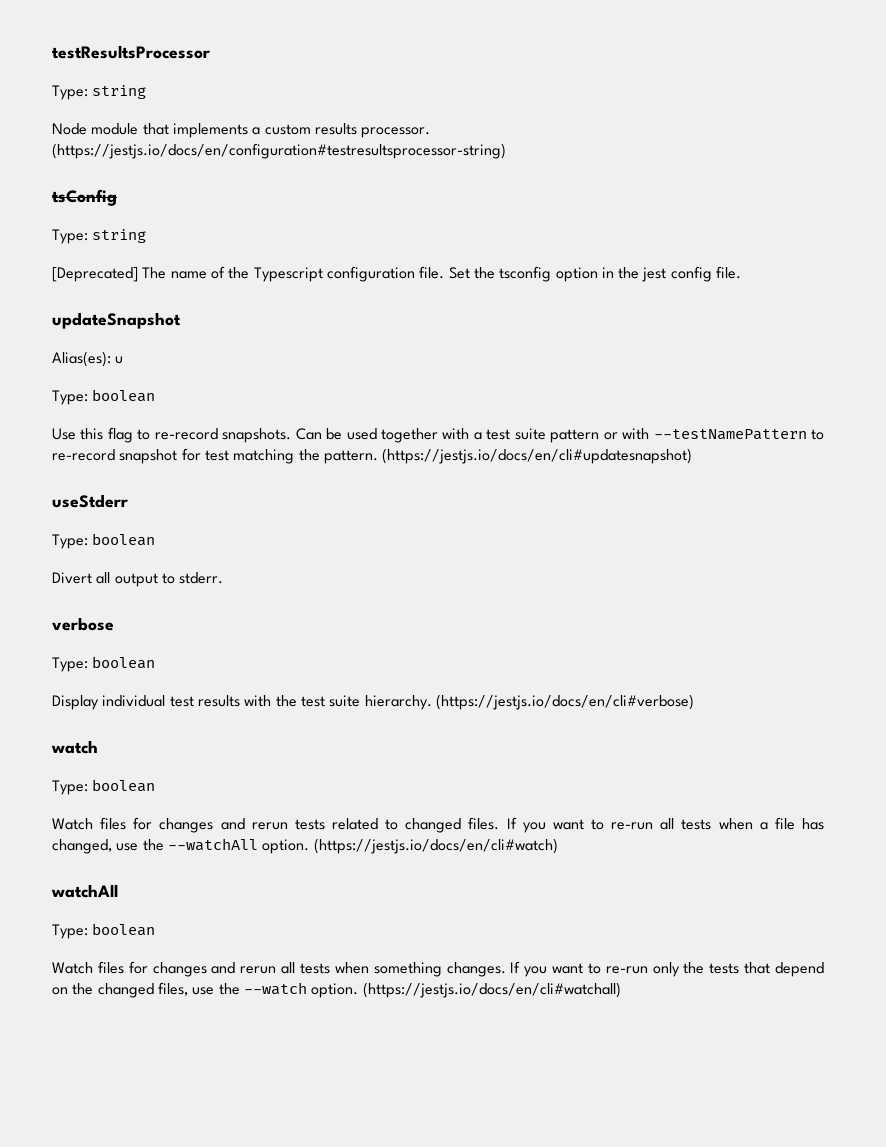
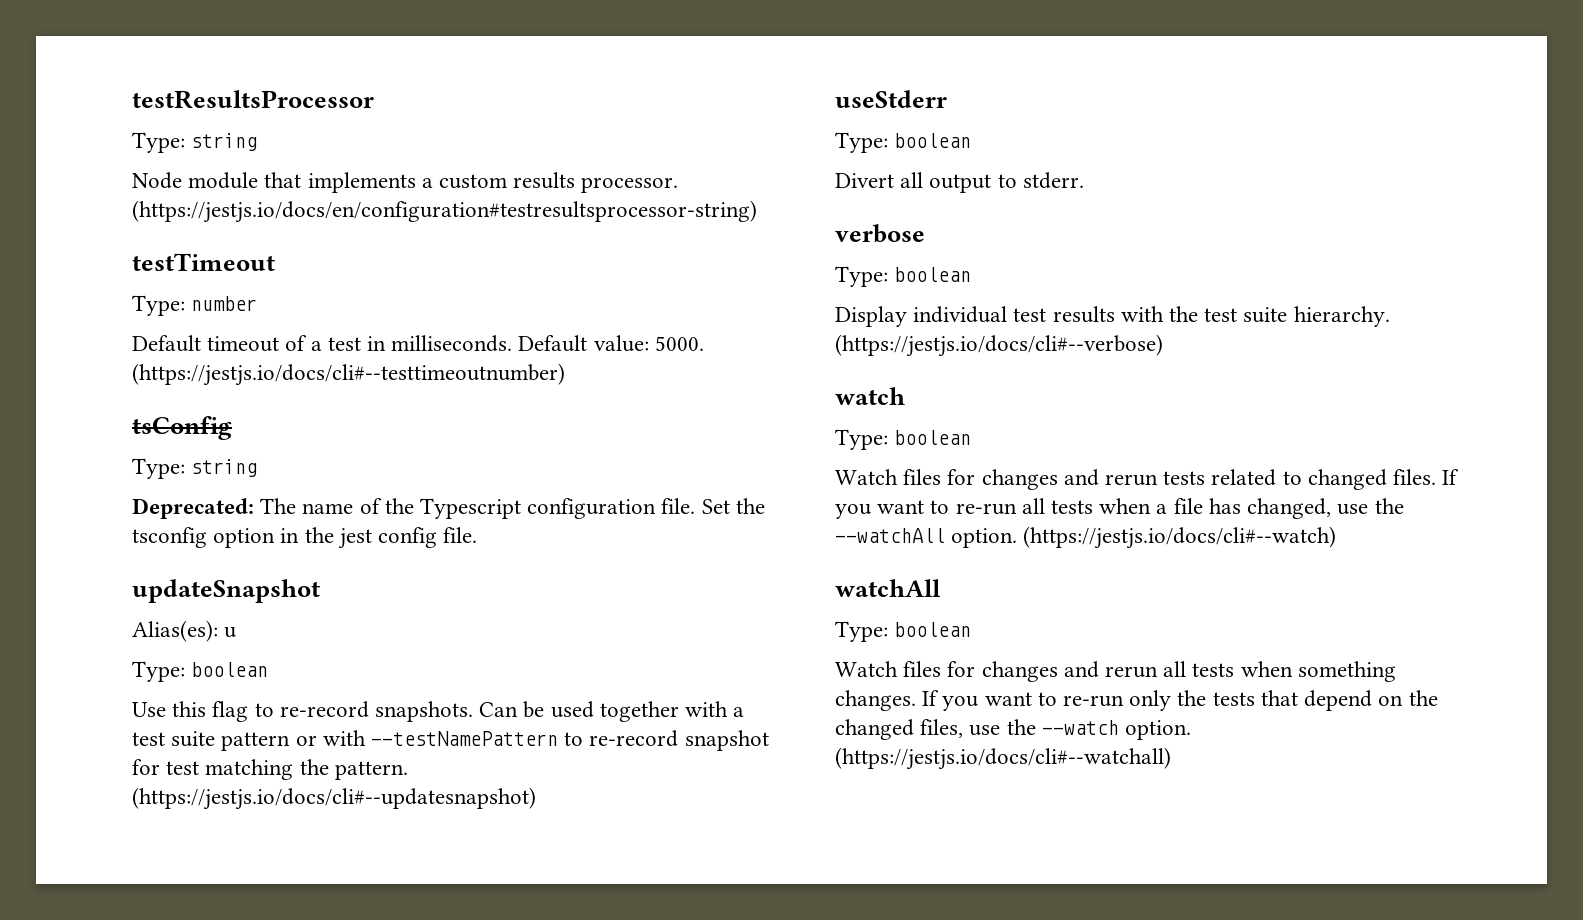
(506, 151) none -> [132,253,275,271] [132,295,258,316] [132,335,704,352] [132,363,565,386] // testTimeout // Type: number // Default timeout of a test in milliseconds. Default value: 5000. (https://jestjs.io/docs/cli#--testtimeoutnumber)
[52,267,138,282] [Deprecated] -> [132,498,254,519] Deprecated:
[382,448,693,464] (https://jestjs.io/docs/en/cli#updatesnapshot) -> [132,787,536,810] (https://jestjs.io/docs/cli#--updatesnapshot)
[435,694,694,710] (https://jestjs.io/docs/en/cli#verbose) -> [835,334,1163,357] (https://jestjs.io/docs/cli#--verbose)
[313,838,558,854] (https://jestjs.io/docs/en/cli#watch) -> [1023,526,1337,549] (https://jestjs.io/docs/cli#--watch)
[362,982,621,998] (https://jestjs.io/docs/en/cli#watchall) -> [835,747,1171,770] (https://jestjs.io/docs/cli#--watchall)

